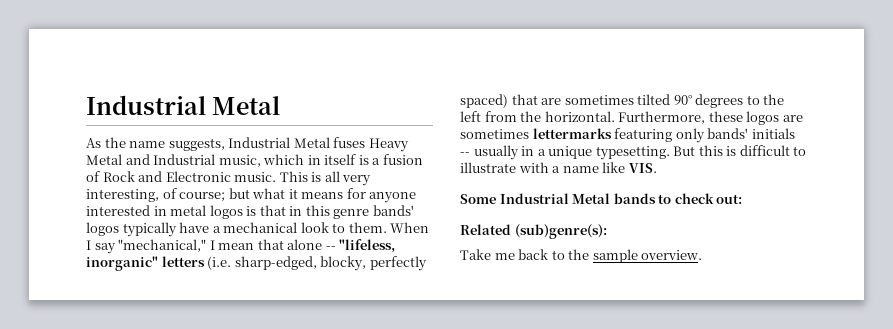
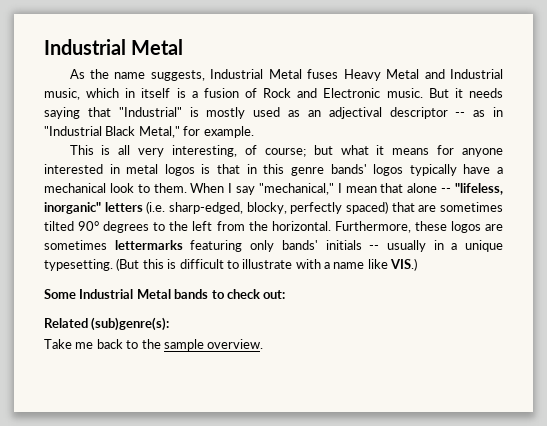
(277, 177) none -> [428,88,504,98] [44,107,503,119] [44,126,254,138] But it needs saying that "Industrial" is mostly used as an adjectival descriptor -- as in "Industrial Black Metal," for example. //
[673,146,696,156] But -> [116,258,140,271] (But
[628,163,657,173] VIS. -> [390,258,418,271] VIS.)

